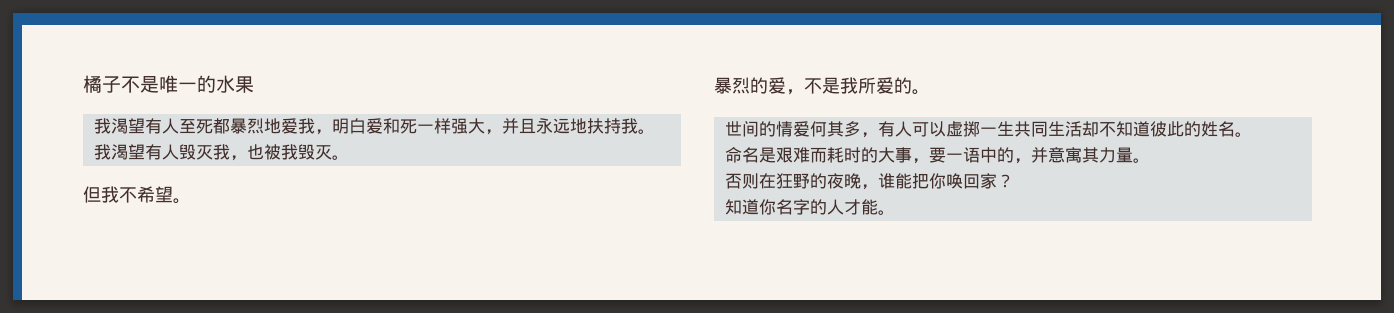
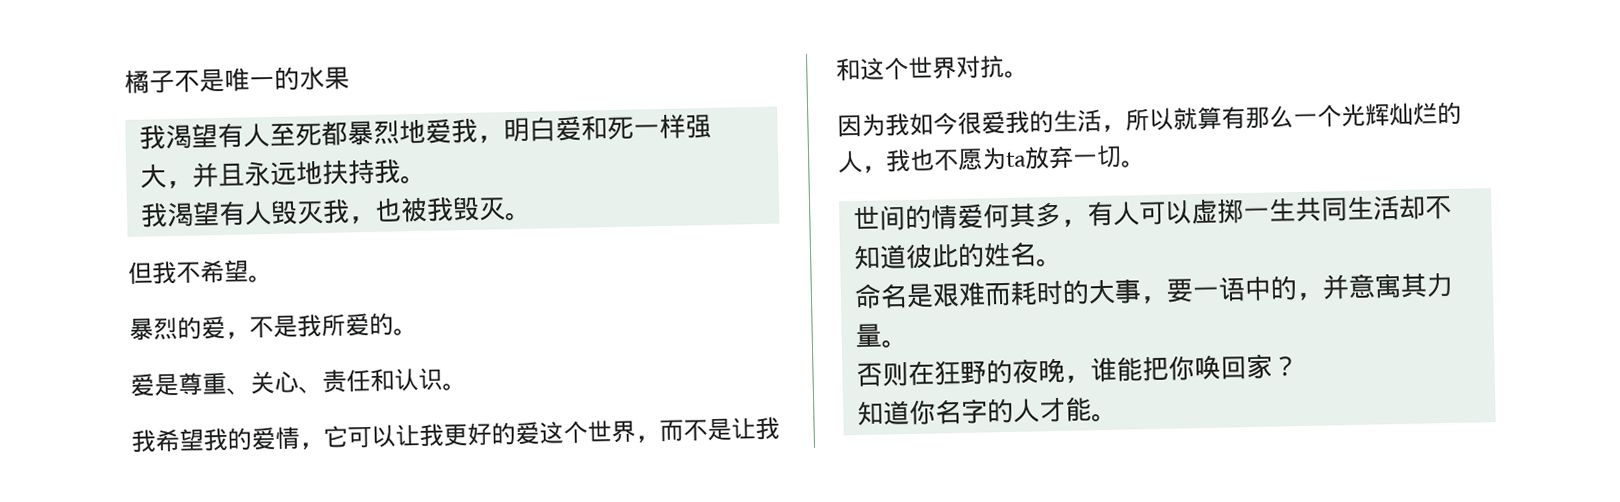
(930, 92) none -> [130,367,467,397] [131,416,780,453] [836,54,1029,82] [837,101,1462,138] [837,144,1146,174] // 爱是尊重、关心、责任和认识。 // 我希望我的爱情，它可以让我更好的爱这个世界，而不是让我和这个世界对抗。 // 因为我如今很爱我的生活，所以就算有那么一个光辉灿烂的人，我也不愿为ta放弃一切。

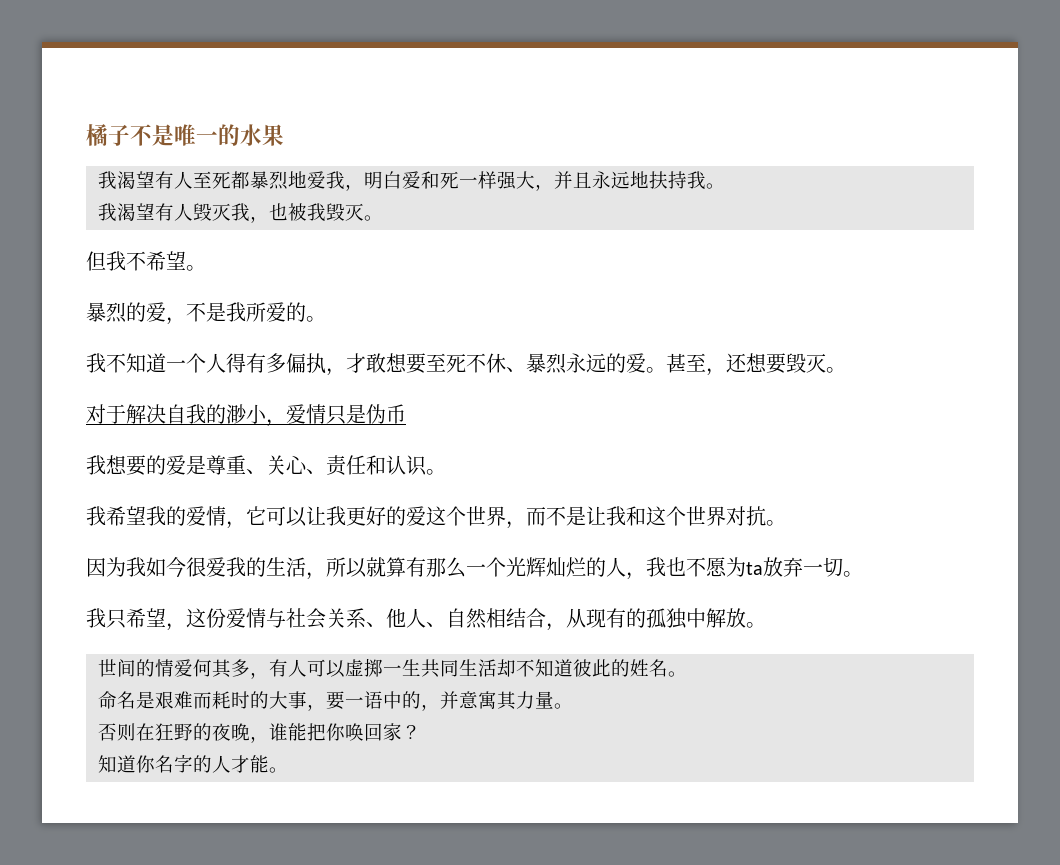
(418, 332) none -> [86,353,846,376] [86,404,406,427] [86,455,166,476] 我不知道一个人得有多偏执，才敢想要至死不休、暴烈永远的爱。甚至，还想要毁灭。 // 对于解决自我的渺小，爱情只是伪币 // 我想要的
(1146, 164) none -> [86,608,766,631] // 我只希望，这份爱情与社会关系、他人、自然相结合，从现有的孤独中解放。

